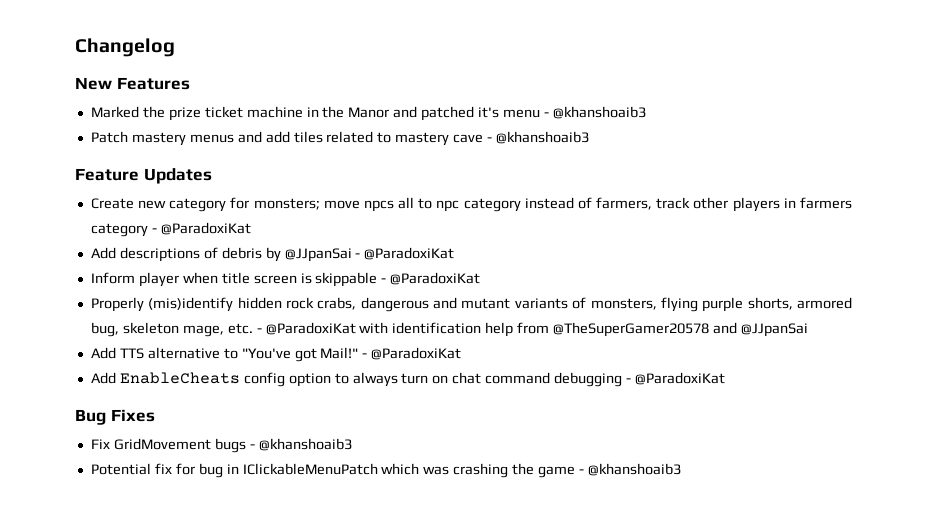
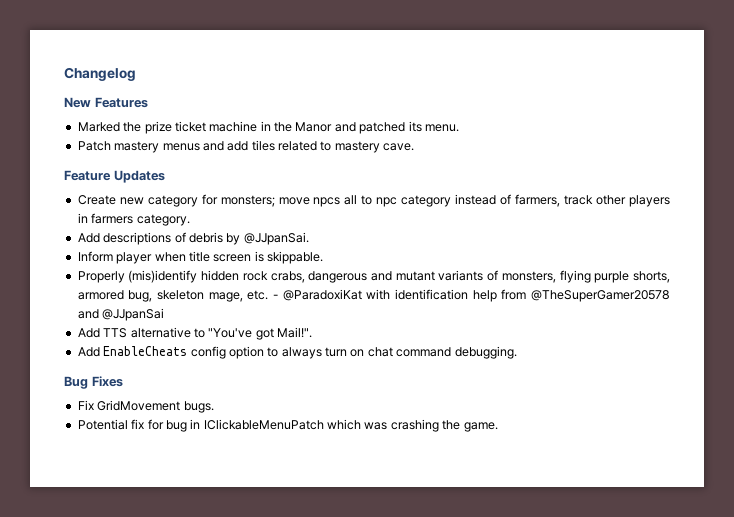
[478,106,646,119] it's menu - @khanshoaib3 -> [408,121,459,132] its menu.
[453,131,590,144] cave - @khanshoaib3 -> [383,143,415,151] cave.
[90,222,251,237] category - @ParadoxiKat -> [136,214,190,226] category.
[284,247,455,262] @JJpanSai - @ParadoxiKat -> [243,232,309,245] @JJpanSai.
[315,272,481,287] skippable - @ParadoxiKat -> [267,251,323,264] skippable.
[320,347,462,360] Mail!" - @ParadoxiKat -> [277,327,312,338] Mail!".
[554,372,725,387] debugging - @ParadoxiKat -> [454,346,517,359] debugging.
[214,438,352,453] bugs - @khanshoaib3 -> [183,401,214,413] bugs.
[538,463,681,478] game - @khanshoaib3 -> [463,422,498,432] game.

